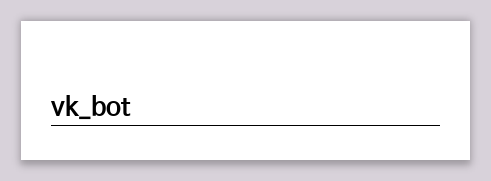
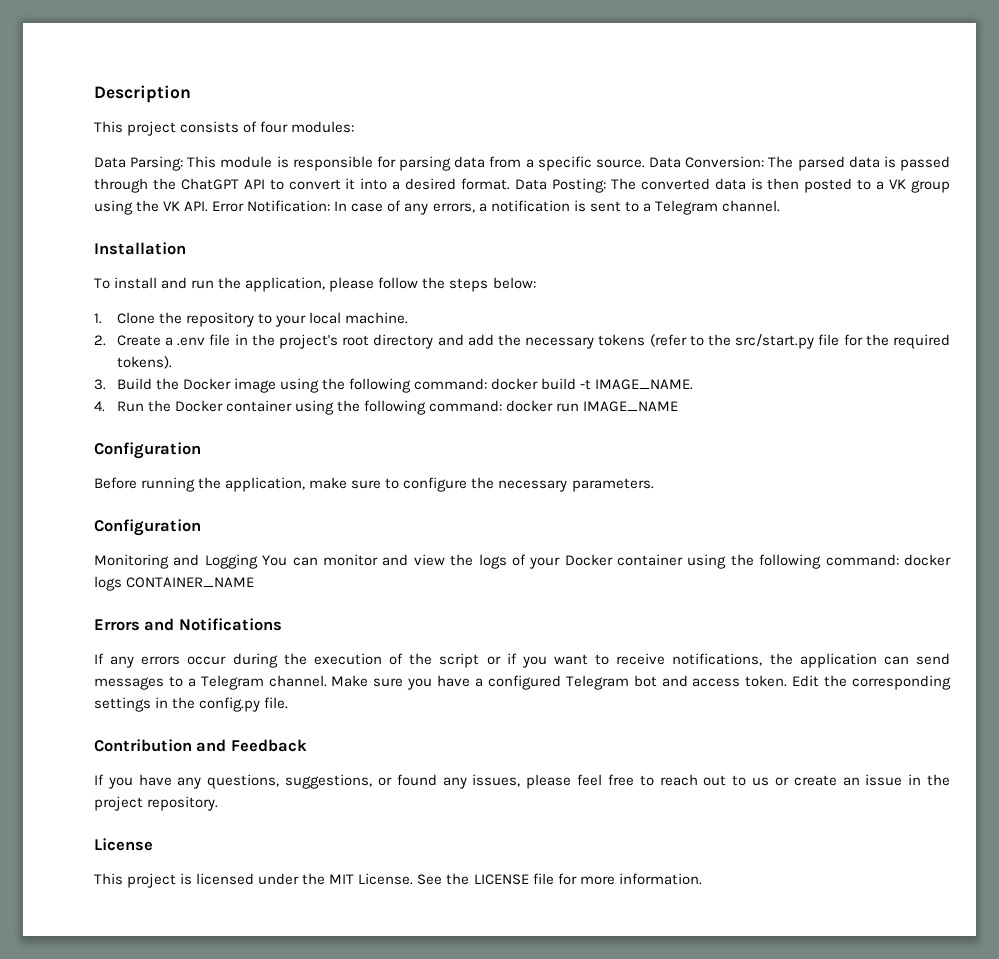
[50,95,131,120] vk_bot -> [94,85,191,103] [94,121,355,136] [94,156,950,171] [94,178,950,193] [94,200,780,215] [94,242,186,255] [94,277,536,292] [94,312,409,327] [94,334,951,349] [116,356,172,369] [94,378,694,393] [94,400,679,415] [94,442,201,459] [94,477,654,492] [94,519,201,536] [94,554,952,569] [94,576,255,591] [94,618,282,631] [94,653,950,668] [94,675,952,690] [94,697,289,712] [94,739,307,752] [94,774,951,789] [94,796,219,811] [94,838,153,851] [94,873,702,888] Description // This project consists of four modules: // Data Parsing: This module is responsible for parsing data from a specific source. Data Conversion: The parsed data is passed through the ChatGPT API to convert it into a desired format. Data Posting: The converted data is then posted to a VK group using the VK API. Error Notification: In case of any errors, a notification is sent to a Telegram channel. // Installation // To install and run the application, please follow the steps below: // 1. Clone the repository to your local machine. // 2. Create a .env file in the project's root directory and add the necessary tokens (refer to the src/start.py file for the required tokens). // 3. Build the Docker image using the following command: docker build -t IMAGE_NAME. // 4. Run the Docker container using the following command: docker run IMAGE_NAME // Configuration // Before running the application, make sure to configure the necessary parameters. // Configuration // Monitoring and Logging You can monitor and view the logs of your Docker container using the following command: docker logs CONTAINER_NAME // Errors and Notifications // If any errors occur during the execution of the script or if you want to receive notifications, the application can send messages to a Telegram channel. Make sure you have a configured Telegram bot and access token. Edit the corresponding settings in the config.py file. // Contribution and Feedback // If you have any questions, suggestions, or found any issues, please feel free to reach out to us or create an issue in the project repository. // License // This project is licensed under the MIT License. See the LICENSE file for more information.

